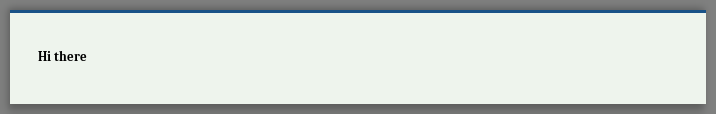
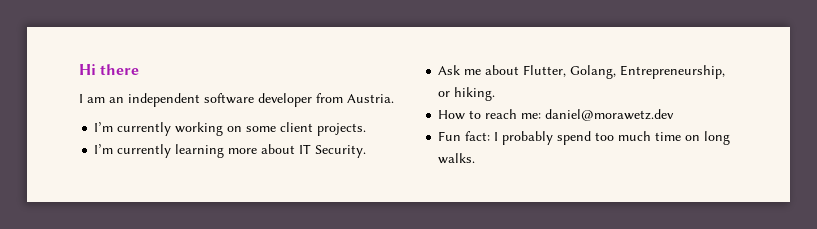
(88, 55) none -> [79,93,394,107] [94,122,367,136] [94,144,367,158] [438,65,726,79] [438,87,496,101] [438,109,675,121] [438,131,731,145] [438,153,476,164] // I am an independent software developer from Austria. // I’m currently working on some client projects. // I’m currently learning more about IT Security. // Ask me about Flutter, Golang, Entrepreneurship, or hiking. // How to reach me: daniel@morawetz.dev // Fun fact: I probably spend too much time on long walks.

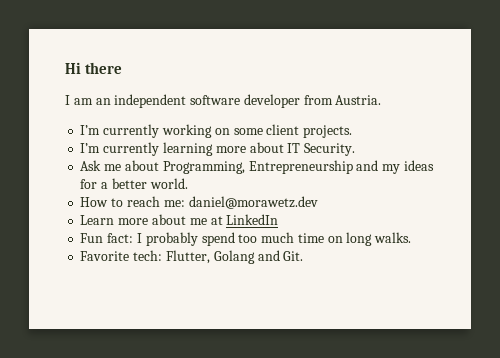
[523,65,726,79] [438,87,496,101] Flutter, Golang, Entrepreneurship, or hiking. -> [162,160,434,174] [80,178,188,189] Programming, Entrepreneurship and my ideas for a better world.
(675, 115) none -> [80,214,279,225] // Learn more about me at LinkedIn
(476, 158) none -> [80,250,304,264] // Favorite tech: Flutter, Golang and Git.

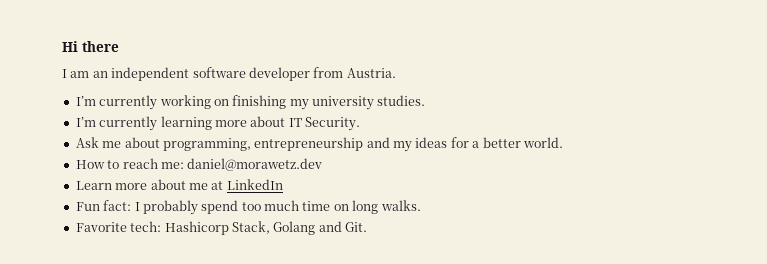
[233,124,353,138] some client projects. -> [232,95,426,110] finishing my university studies.
[162,160,353,174] Programming, Entrepreneurship -> [162,137,364,151] programming, entrepreneurship
[165,250,210,264] Flutter, -> [164,221,270,235] Hashicorp Stack,

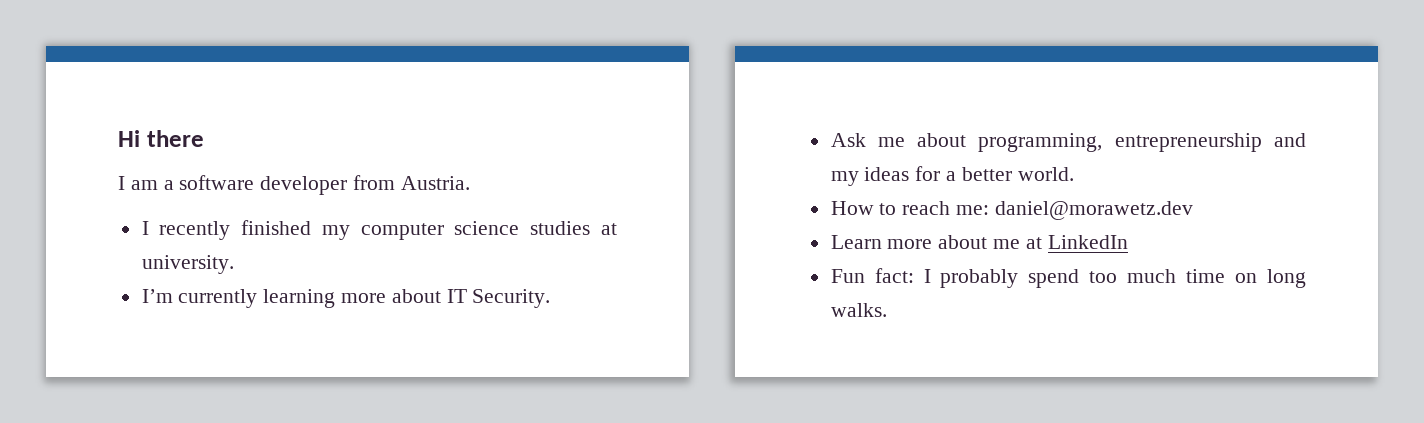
[92,67,190,81] an independent -> [163,180,174,190] a
[75,95,426,110] I’m currently working on finishing my university studies. -> [141,220,617,240] [141,255,234,274] I recently finished my computer science studies at university.
[75,221,367,235] // Favorite tech: Hashicorp Stack, Golang and Git. -> (887, 310) none

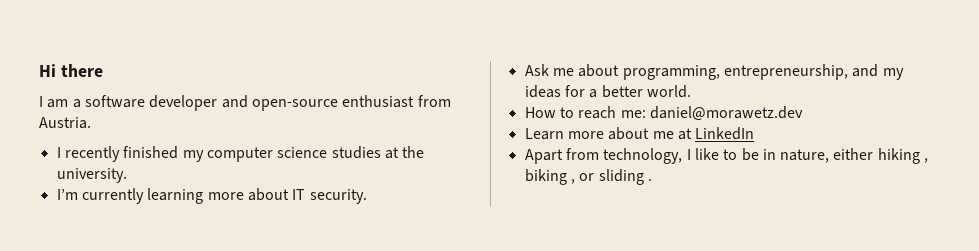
(348, 185) none -> [221,95,415,111] and open-source enthusiast
(617, 229) none -> [402,146,425,158] the
[472,289,551,308] Security. -> [309,189,367,204] security.
[1114,133,1262,152] entrepreneurship -> [723,64,848,80] entrepreneurship,
[830,268,1306,288] [830,303,887,317] Fun fact: I probably spend too much time on long walks. -> [524,148,929,164] [524,169,652,185] Apart from technology, I like to be in nature, either hiking , biking , or sliding .

